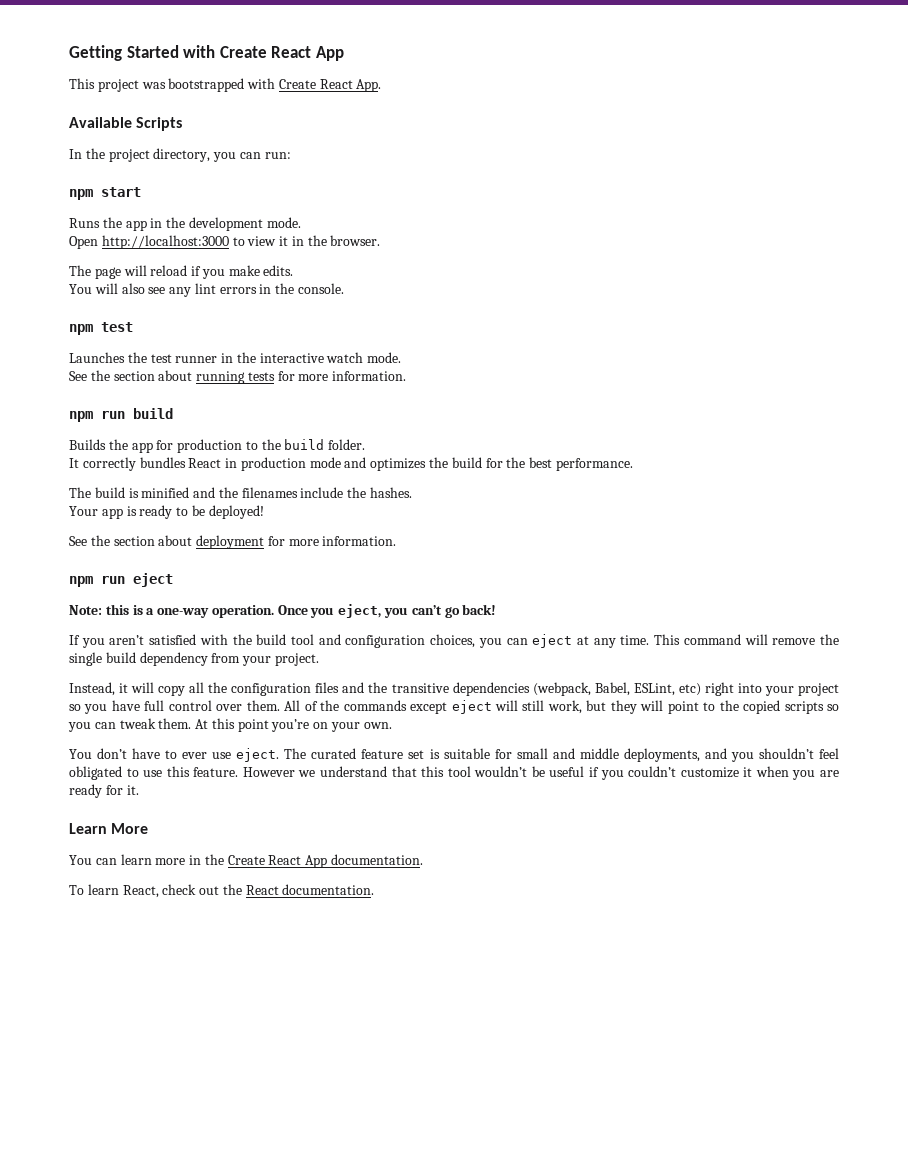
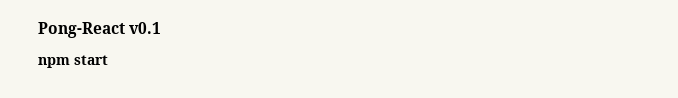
[69,45,344,61] [69,78,382,92] [69,117,183,131] [69,148,291,162] [69,187,141,200] [69,217,301,231] [69,235,381,249] [69,265,294,279] [69,283,345,297] [69,322,133,335] [69,352,402,363] [69,370,407,384] [69,408,173,422] [69,439,366,453] [69,457,633,471] [69,487,413,498] [69,505,264,519] [69,535,397,549] [69,573,173,587] [69,604,497,618] [69,634,839,648] [69,652,319,666] [69,682,840,696] [69,700,840,714] [68,718,392,732] [69,748,839,762] [69,766,839,780] [69,784,139,798] [69,823,149,834] [69,854,424,868] [69,884,375,898] Getting Started with Create React App // This project was bootstrapped with Create React App. // Available Scripts // In the project directory, you can run: // npm start // Runs the app in the development mode. // Open http://localhost:3000 to view it in the browser. // The page will reload if you make edits. // You will also see any lint errors in the console. // npm test // Launches the test runner in the interactive watch mode. // See the section about running tests for more information. // npm run build // Builds the app for production to the build folder. // It correctly bundles React in production mode and optimizes the build for the best performance. // The build is minified and the filenames include the hashes. // Your app is ready to be deployed! // See the section about deployment for more information. // npm run eject // Note: this is a one-way operation. Once you eject, you can’t go back! // If you aren’t satisfied with the build tool and configuration choices, you can eject at any time. This command will remove the single build dependency from your project. // Instead, it will copy all the configuration files and the transitive dependencies (webpack, Babel, ESLint, etc) right into your project so you have full control over them. All of the commands except eject will still work, but they will point to the copied scripts so you can tweak them. At this point you’re on your own. // You don’t have to ever use eject. The curated feature set is suitable for small and middle deployments, and you shouldn’t feel obligated to use this feature. However we understand that this tool wouldn’t be useful if you couldn’t customize it when you are ready for it. // Learn More // You can learn more in the Create React App documentation. // To learn React, check out the React documentation. -> [38,22,162,38] [38,55,108,68] Pong-React v0.1 // npm start

